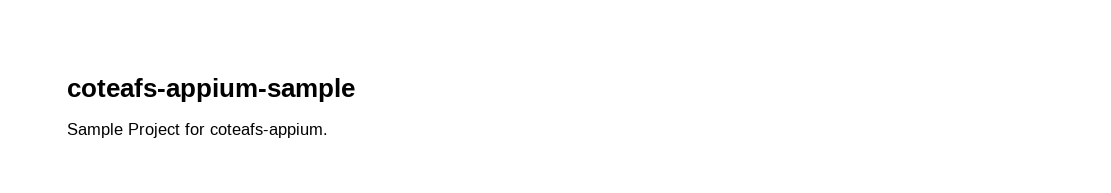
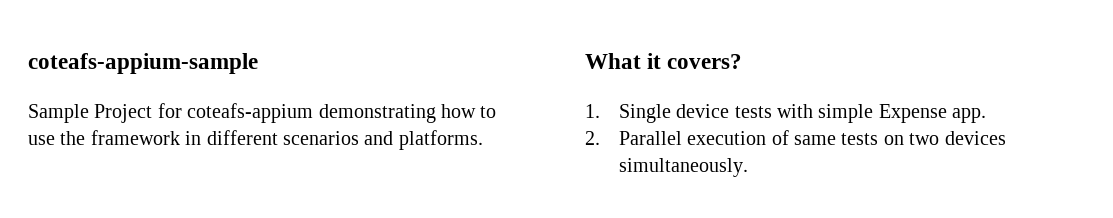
[210,123,328,138] coteafs-appium. -> [187,103,497,123] [28,130,483,150] [585,53,743,69] [585,104,987,123] [585,130,1006,145] [618,158,748,177] coteafs-appium demonstrating how to use the framework in different scenarios and platforms. // What it covers? // 1. Single device tests with simple Expense app. // 2. Parallel execution of same tests on two devices simultaneously.

